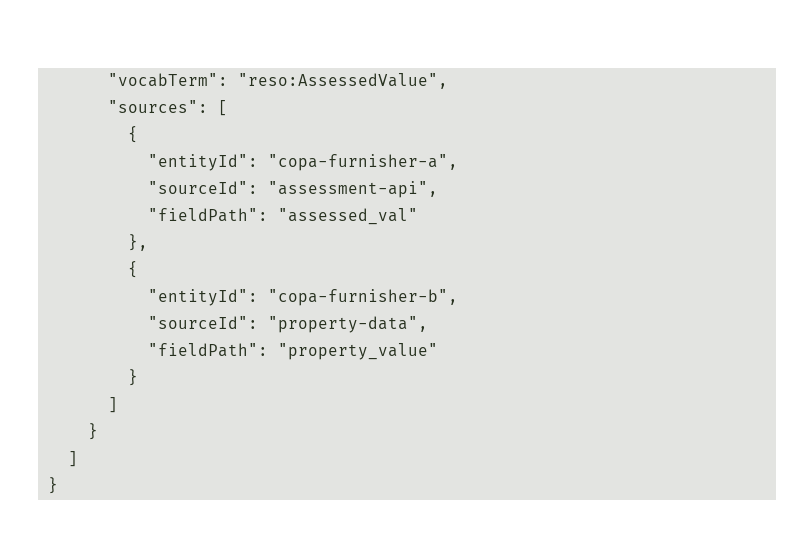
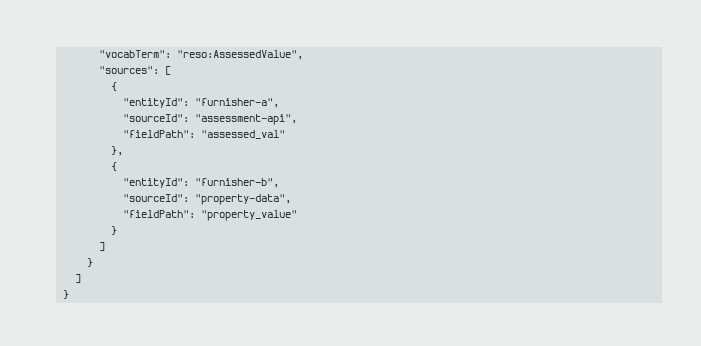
[267,154,458,171] "copa-furnisher-a", -> [194,98,279,108] "furnisher-a",
[267,289,458,306] "copa-furnisher-b", -> [194,178,279,188] "furnisher-b",

